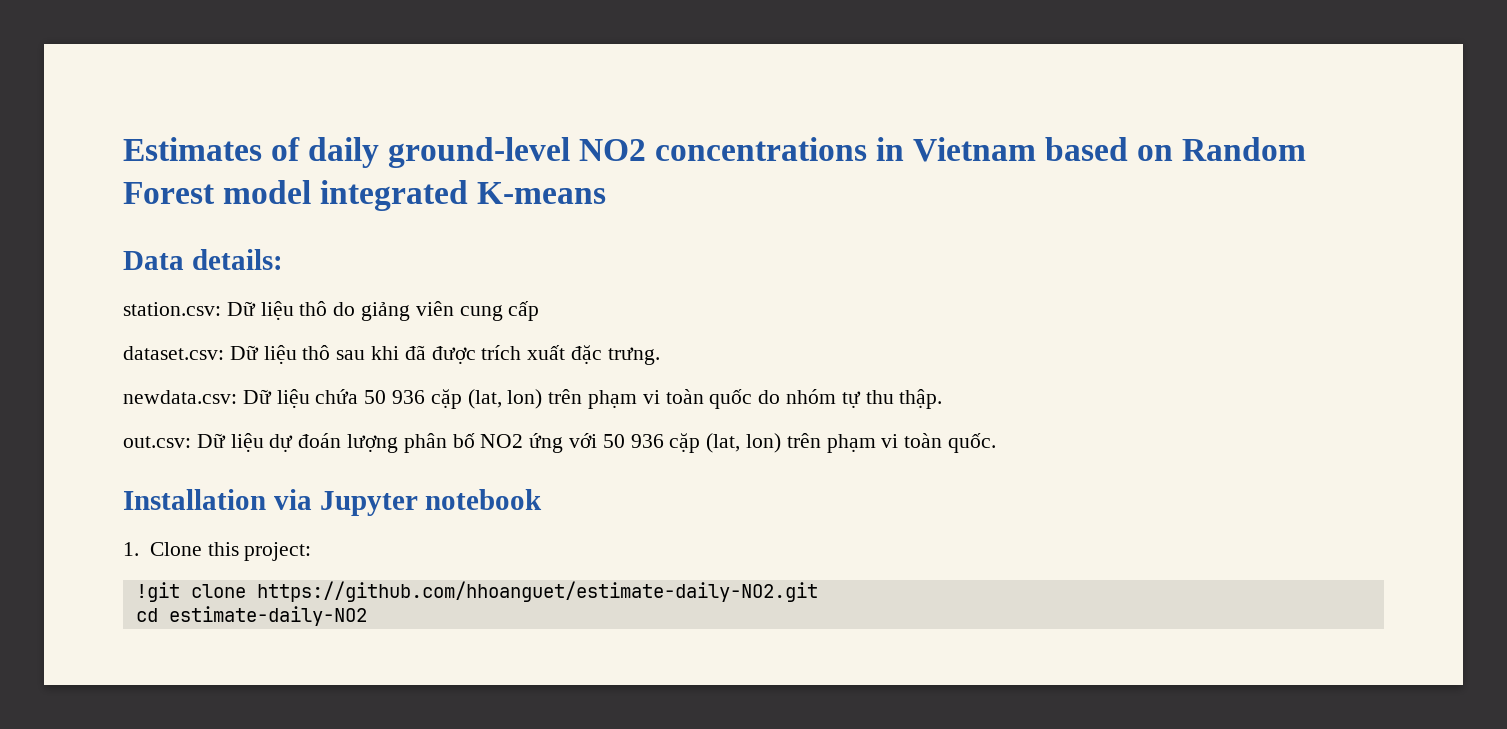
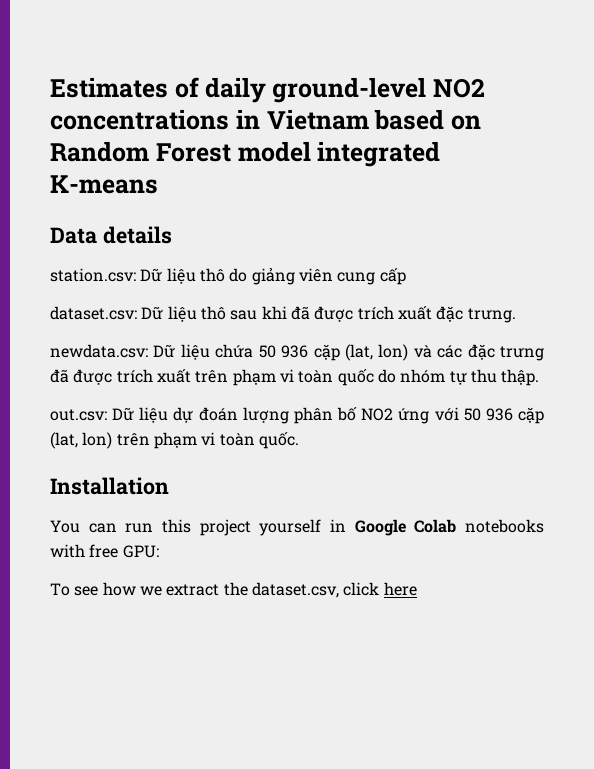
[191,249,283,270] details: -> [102,226,172,244] details
(543, 399) none -> [413,344,544,361] [50,369,191,385] và các đặc trưng đã được trích xuất
[273,489,543,516] [123,542,312,561] [135,581,818,602] [135,606,367,626] via Jupyter notebook // 1. Clone this project: // !git clone https://github.com/hhoanguet/estimate-daily-NO2.git // cd estimate-daily-NO2 -> [50,519,544,536] [50,544,159,558] [50,582,417,598] // You can run this project yourself in Google Colab notebooks with free GPU: // To see how we extract the dataset.csv, click here

